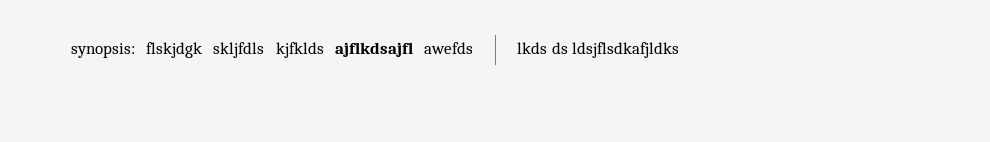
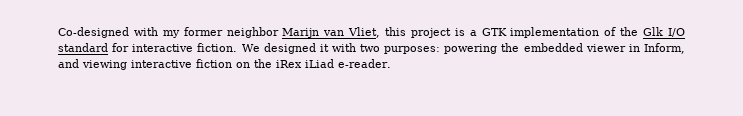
[71,42,680,58] synopsis: flskjdgk skljfdls kjfklds ajflkdsajfl awefds lkds ds ldsjflsdkafjldks -> [58,27,685,38] [58,43,685,54] [58,59,391,70] Co-designed with my former neighbor Marijn van Vliet, this project is a GTK implementation of the Glk I/O standard for interactive fiction. We designed it with two purposes: powering the embedded viewer in Inform, and viewing interactive fiction on the iRex iLiad e-reader.

